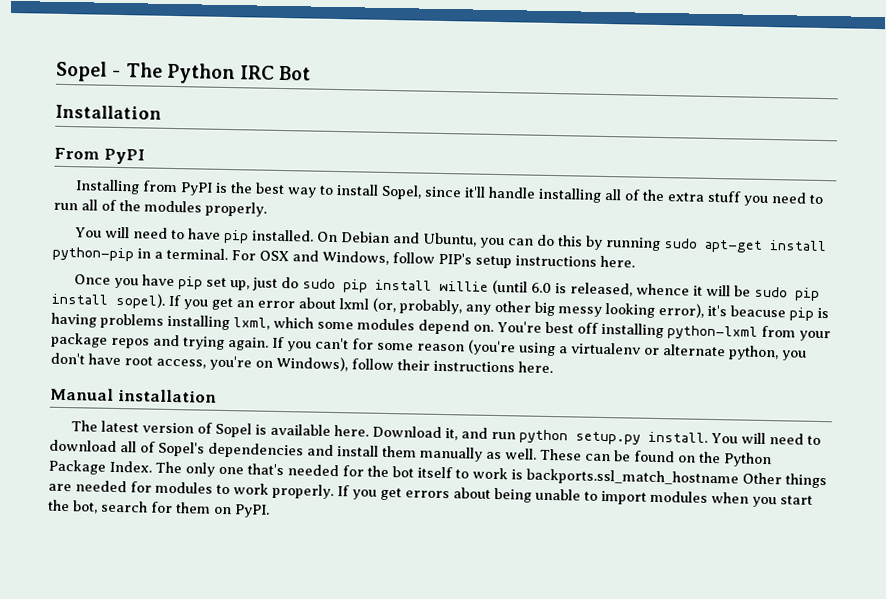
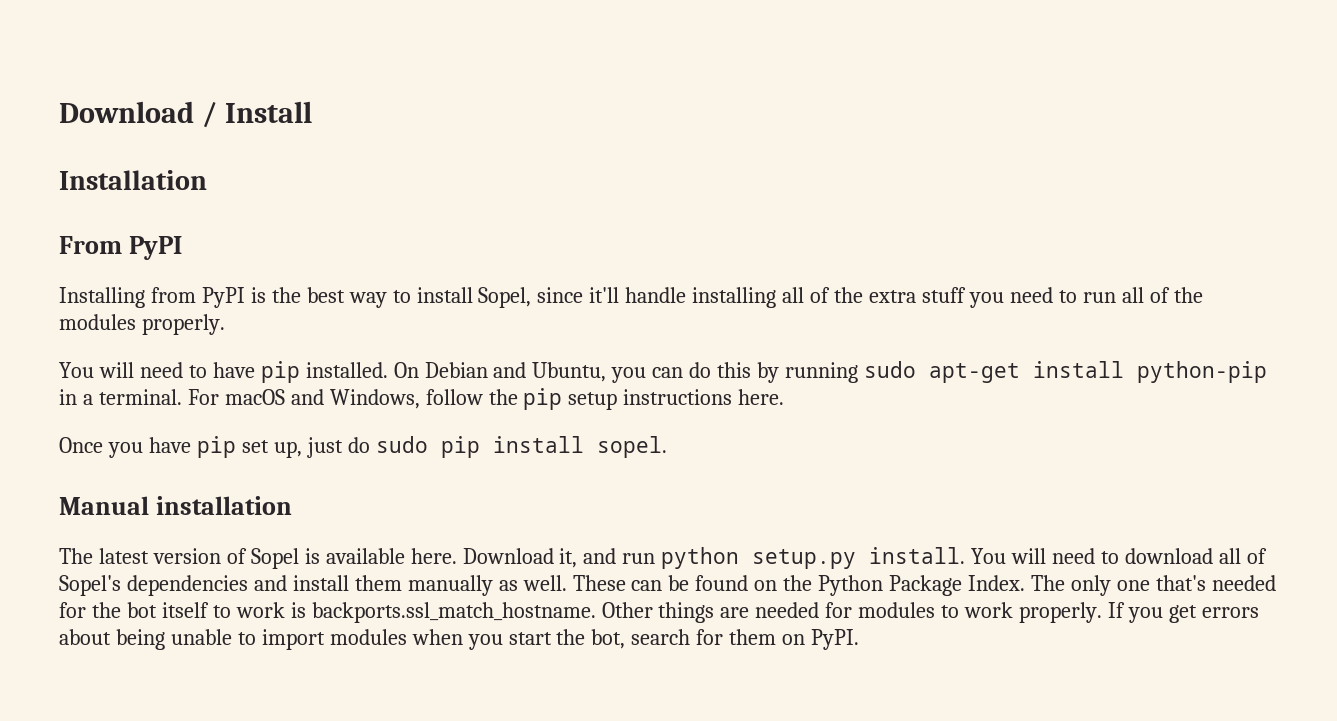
[55,60,312,85] Sopel - The Python IRC Bot -> [59,101,313,128] Download / Install
[259,250,289,262] OSX -> [224,389,285,405] macOS
[438,252,472,265] PIP's -> [488,388,563,410] the pip
[439,279,821,301] [51,292,829,321] [51,312,831,342] [51,332,807,361] [50,352,553,374] willie (until 6.0 is released, whence it will be sudo pip install sopel). If you get an error about lxml (or, probably, any other big messy looking error), it's beacuse pip is having problems installing lxml, which some modules depend on. You're best off installing python-lxml from your package repos and trying again. If you can't for some reason (you're using a virtualenv or alternate python, you don't have root access, you're on Windows), follow their instructions here. -> [596,436,667,458] sopel.
[526,468,739,487] backports.ssl_match_hostname -> [311,602,596,623] backports.ssl_match_hostname.

